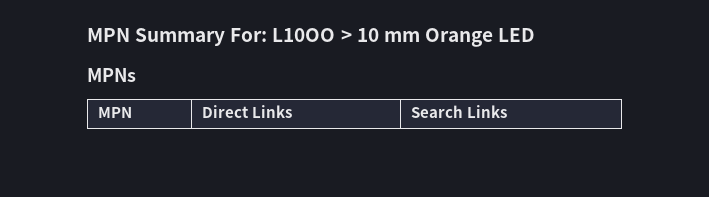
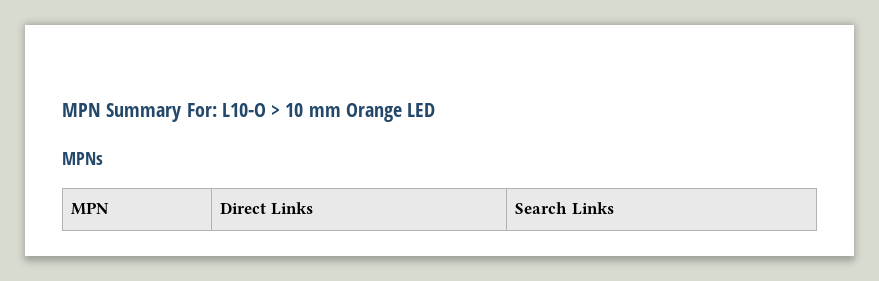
[272,28,336,42] L10OO -> [221,103,266,117] L10-O

